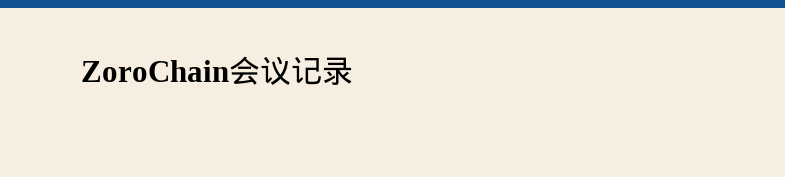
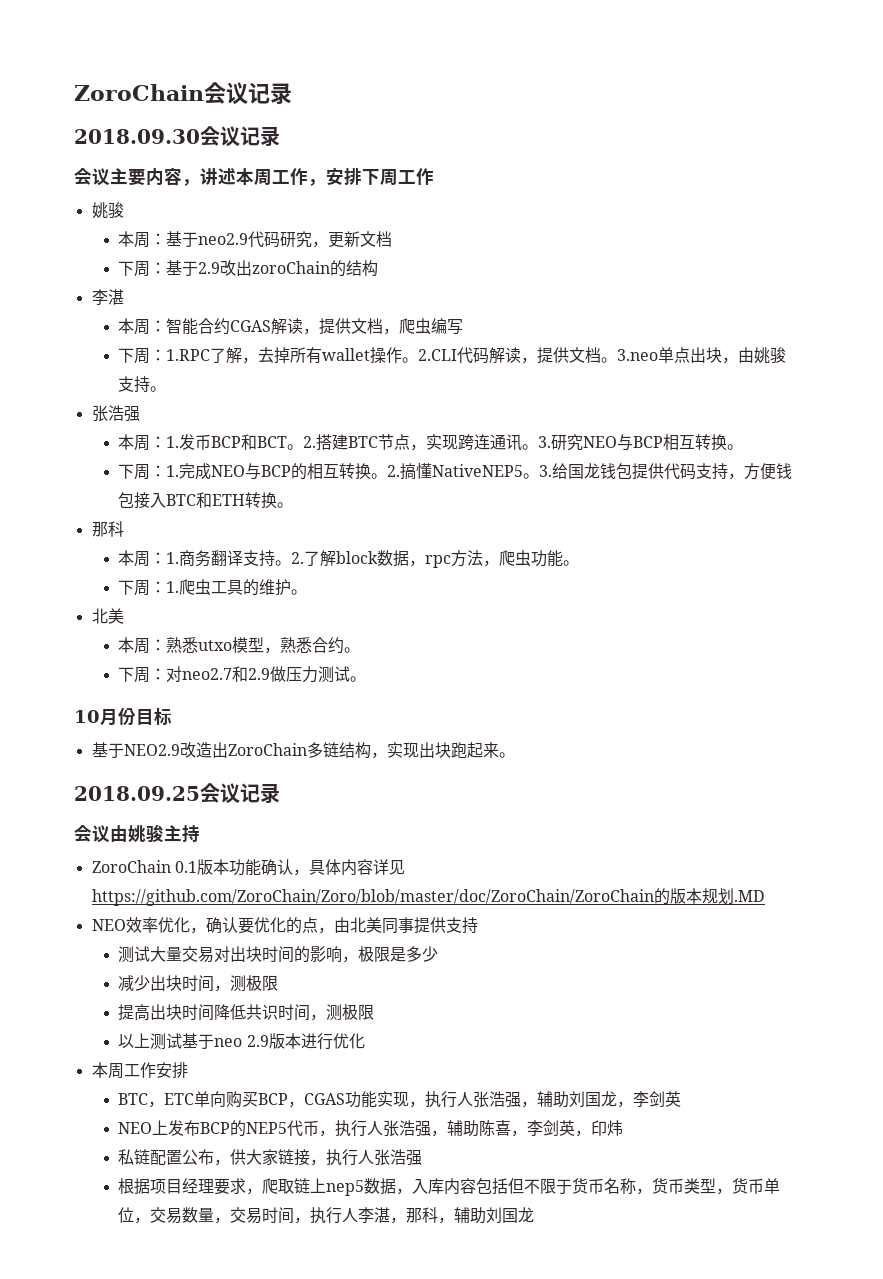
(353, 71) none -> [74,126,280,147] [74,167,434,186] [91,202,124,219] [118,231,393,248] [118,260,379,277] [91,289,124,305] [118,318,464,335] [118,347,787,364] [118,376,167,393] [91,405,140,422] [118,434,744,451] [118,463,793,480] [118,492,294,509] [91,521,124,537] [118,550,580,568] [118,579,308,596] [91,608,124,624] [118,637,361,654] [118,666,367,683] [74,707,172,726] [91,742,515,759] [74,783,280,804] [74,824,200,843] [91,859,405,876] [91,888,765,906] [91,917,478,934] [118,946,439,963] [118,975,279,992] [118,1004,375,1021] [118,1033,365,1050] [91,1062,188,1079] [118,1091,682,1108] [118,1120,624,1137] [118,1149,423,1166] [118,1178,781,1196] [118,1207,535,1224] // 2018.09.30会议记录 // 会议主要内容，讲述本周工作，安排下周工作 // 姚骏 // 本周：基于neo2.9代码研究，更新文档 // 下周：基于2.9改出zoroChain的结构 // 李湛 // 本周：智能合约CGAS解读，提供文档，爬虫编写 // 下周：1.RPC了解，去掉所有wallet操作。2.CLI代码解读，提供文档。3.neo单点出块，由姚骏支持。 // 张浩强 // 本周：1.发币BCP和BCT。2.搭建BTC节点，实现跨连通讯。3.研究NEO与BCP相互转换。 // 下周：1.完成NEO与BCP的相互转换。2.搞懂NativeNEP5。3.给国龙钱包提供代码支持，方便钱包接入BTC和ETH转换。 // 那科 // 本周：1.商务翻译支持。2.了解block数据，rpc方法，爬虫功能。 // 下周：1.爬虫工具的维护。 // 北美 // 本周：熟悉utxo模型，熟悉合约。 // 下周：对neo2.7和2.9做压力测试。 // 10月份目标 // 基于NEO2.9改造出ZoroChain多链结构，实现出块跑起来。 // 2018.09.25会议记录 // 会议由姚骏主持 // ZoroChain 0.1版本功能确认，具体内容详见https://github.com/ZoroChain/Zoro/blob/master/doc/ZoroChain/ZoroChain的版本规划.MD // NEO效率优化，确认要优化的点，由北美同事提供支持 // 测试大量交易对出块时间的影响，极限是多少 // 减少出块时间，测极限 // 提高出块时间降低共识时间，测极限 // 以上测试基于neo 2.9版本进行优化 // 本周工作安排 // BTC，ETC单向购买BCP，CGAS功能实现，执行人张浩强，辅助刘国龙，李剑英 // NEO上发布BCP的NEP5代币，执行人张浩强，辅助陈喜，李剑英，印炜 // 私链配置公布，供大家链接，执行人张浩强 // 根据项目经理要求，爬取链上nep5数据，入库内容包括但不限于货币名称，货币类型，货币单位，交易数量，交易时间，执行人李湛，那科，辅助刘国龙

